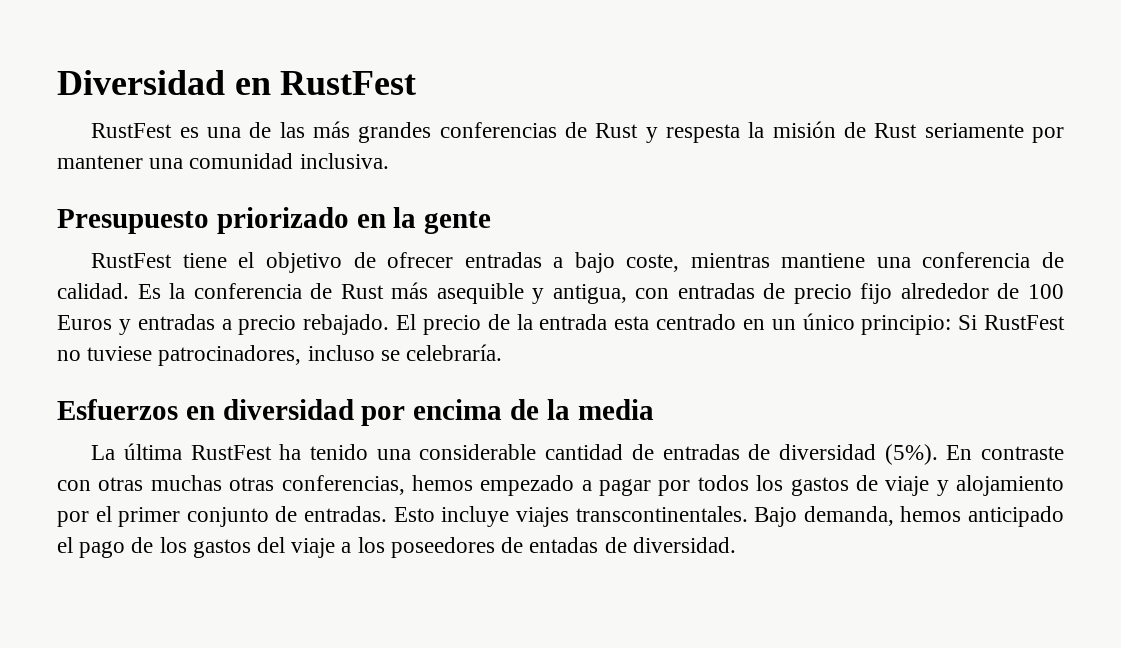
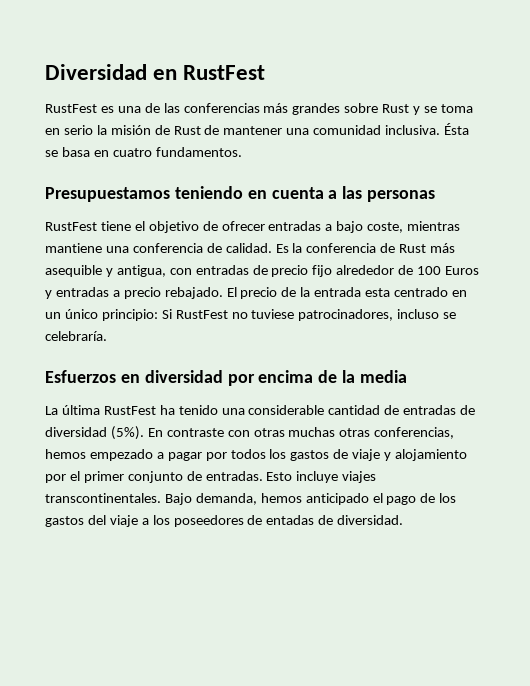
(305, 130) none -> [183,103,260,113] conferencias
[439,122,740,143] conferencias de Rust y respesta -> [344,103,473,115] [45,125,93,135] sobre Rust y se toma en serio
[924,123,1064,143] seriamente por -> [204,125,220,135] de
[57,207,492,234] // Presupuesto priorizado en la gente -> [444,123,470,135] [45,147,242,157] [45,186,436,202] Ésta se basa en cuatro fundamentos. // Presupuestamos teniendo en cuenta a las personas

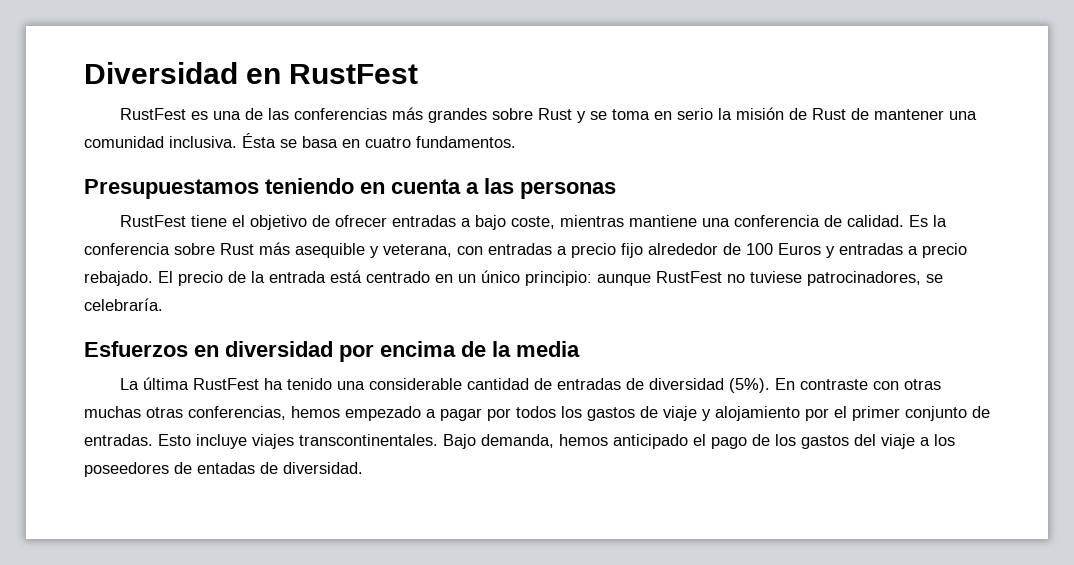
[380,243,396,253] de -> [174,243,215,255] sobre
[116,265,166,277] antigua, -> [383,244,452,257] veterana,
[252,265,268,275] de -> [557,246,567,255] a
[365,288,391,297] esta -> [330,270,362,283] está
[161,309,172,319] Si -> [597,274,651,286] aunque
[397,309,440,319] incluso -> (921, 278) none

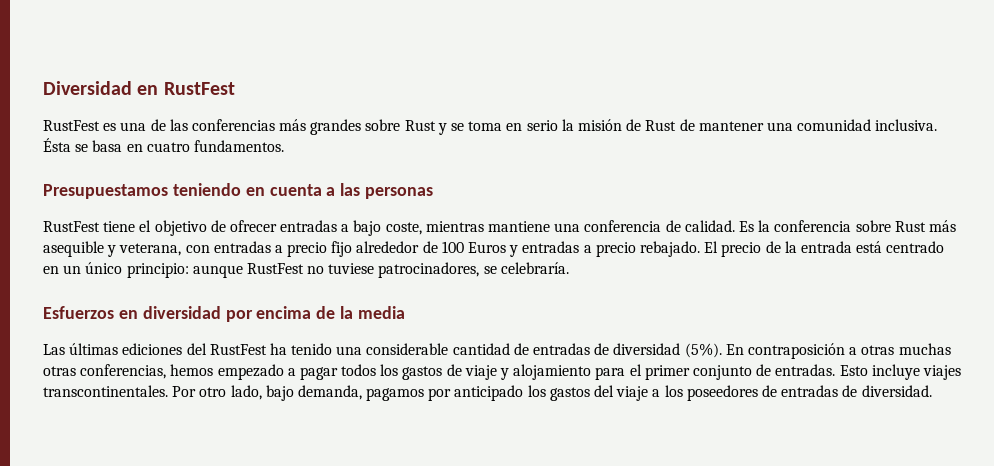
[120,377,190,390] La última -> [43,343,207,355] Las últimas ediciones del
[800,379,900,390] contraste con -> [747,343,858,359] contraposición a
[487,408,511,421] por -> (338, 373) none
[805,408,829,421] por -> [595,367,626,380] para
[443,434,770,449] Bajo demanda, hemos anticipado el pago de -> [172,385,524,401] Por otro lado, bajo demanda, pagamos por anticipado
[197,462,255,474] entadas -> [781,385,839,397] entradas

